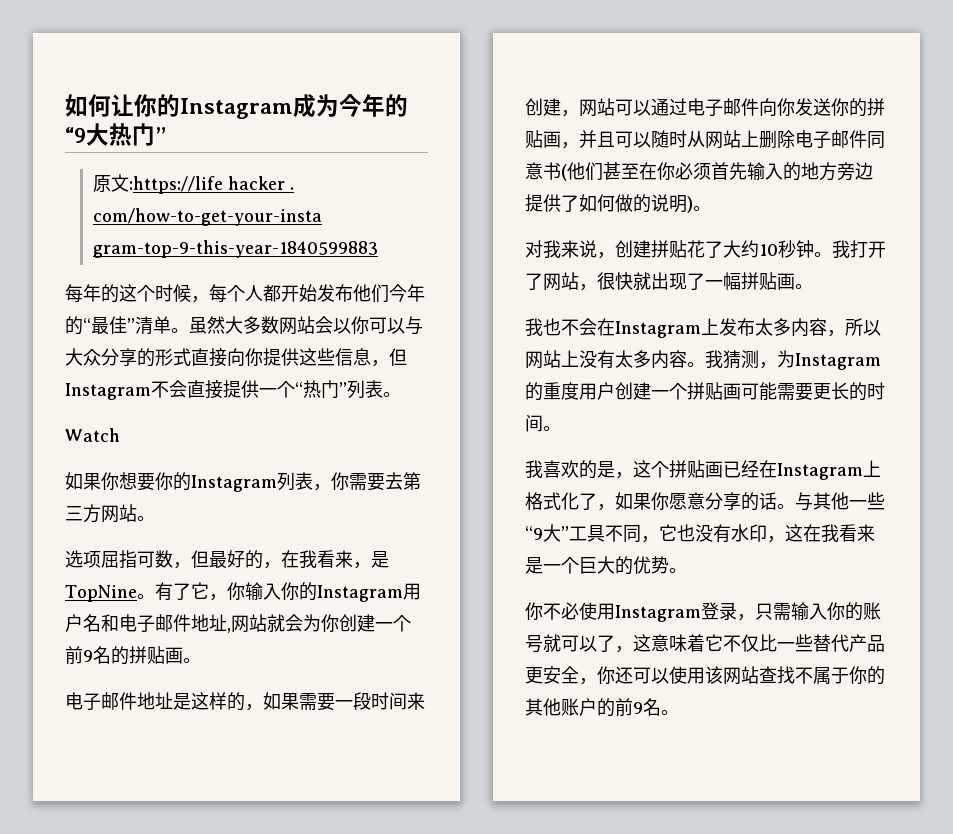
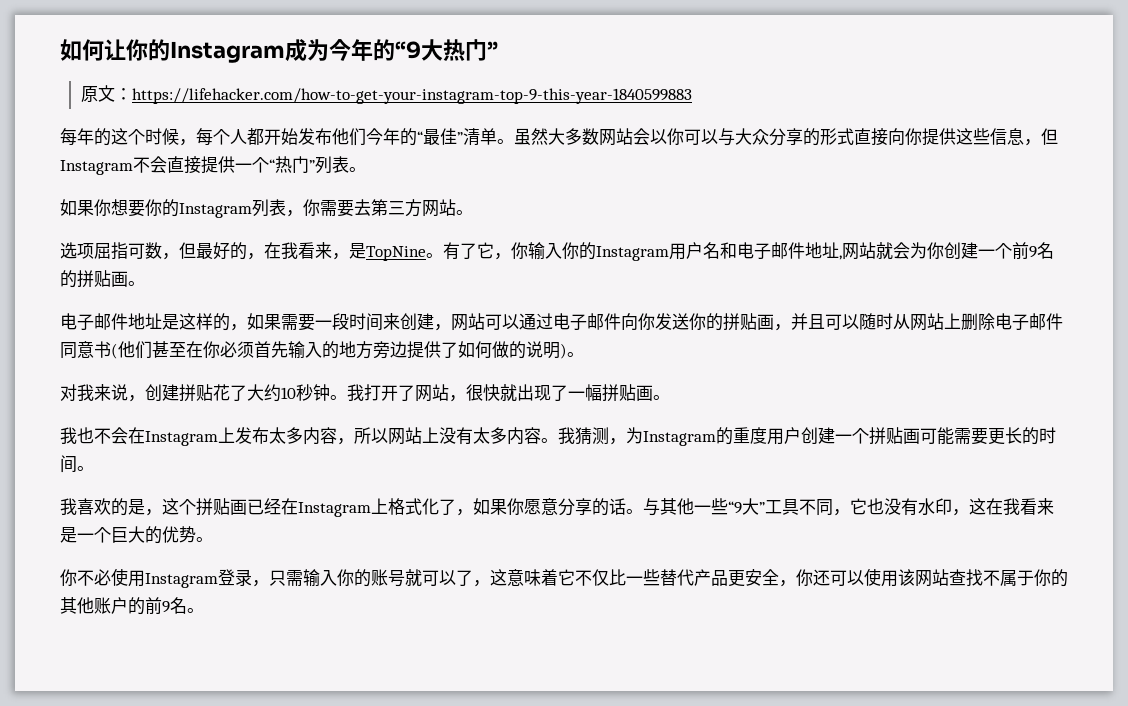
[129,176,295,194] [93,208,323,226] [93,240,379,258] :https://life hacker . com/how-to-get-your-insta gram-top-9-this-year-1840599883 -> [114,88,692,104] ：https://lifehacker.com/how-to-get-your-instagram-top-9-this-year-1840599883
[65,428,120,442] // Watch -> (366, 169) none

